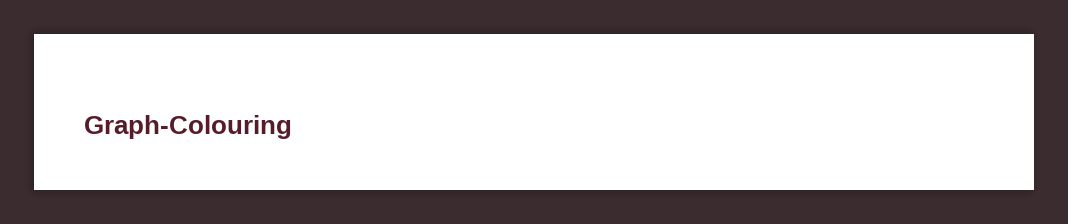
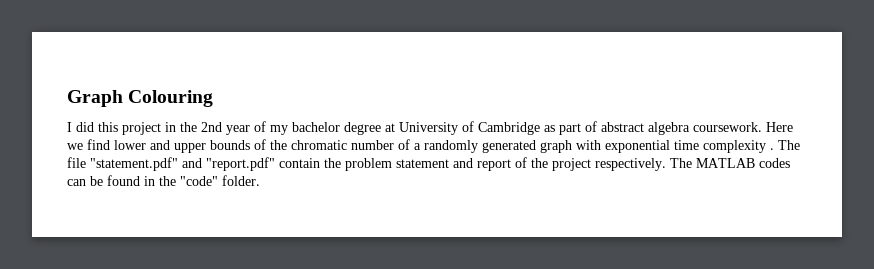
[84,115,292,139] Graph-Colouring -> [67,90,214,107] [67,121,793,135] [67,139,800,153] [67,157,790,171] [67,175,260,186] Graph Colouring // I did this project in the 2nd year of my bachelor degree at University of Cambridge as part of abstract algebra coursework. Here we find lower and upper bounds of the chromatic number of a randomly generated graph with exponential time complexity . The file "statement.pdf" and "report.pdf" contain the problem statement and report of the project respectively. The MATLAB codes can be found in the "code" folder.

